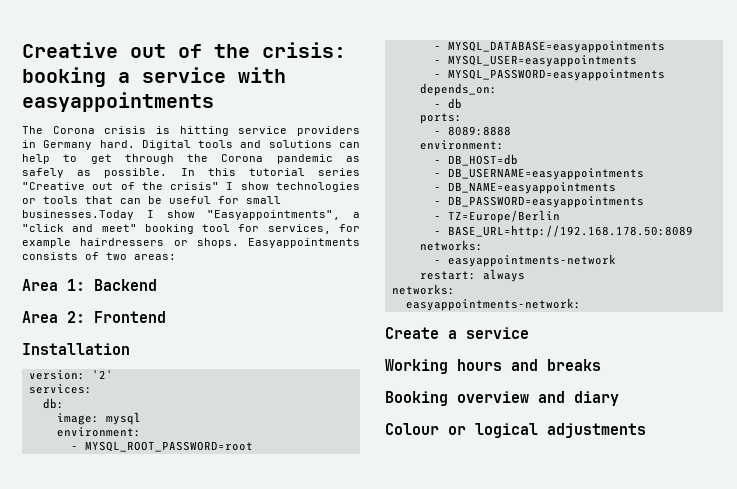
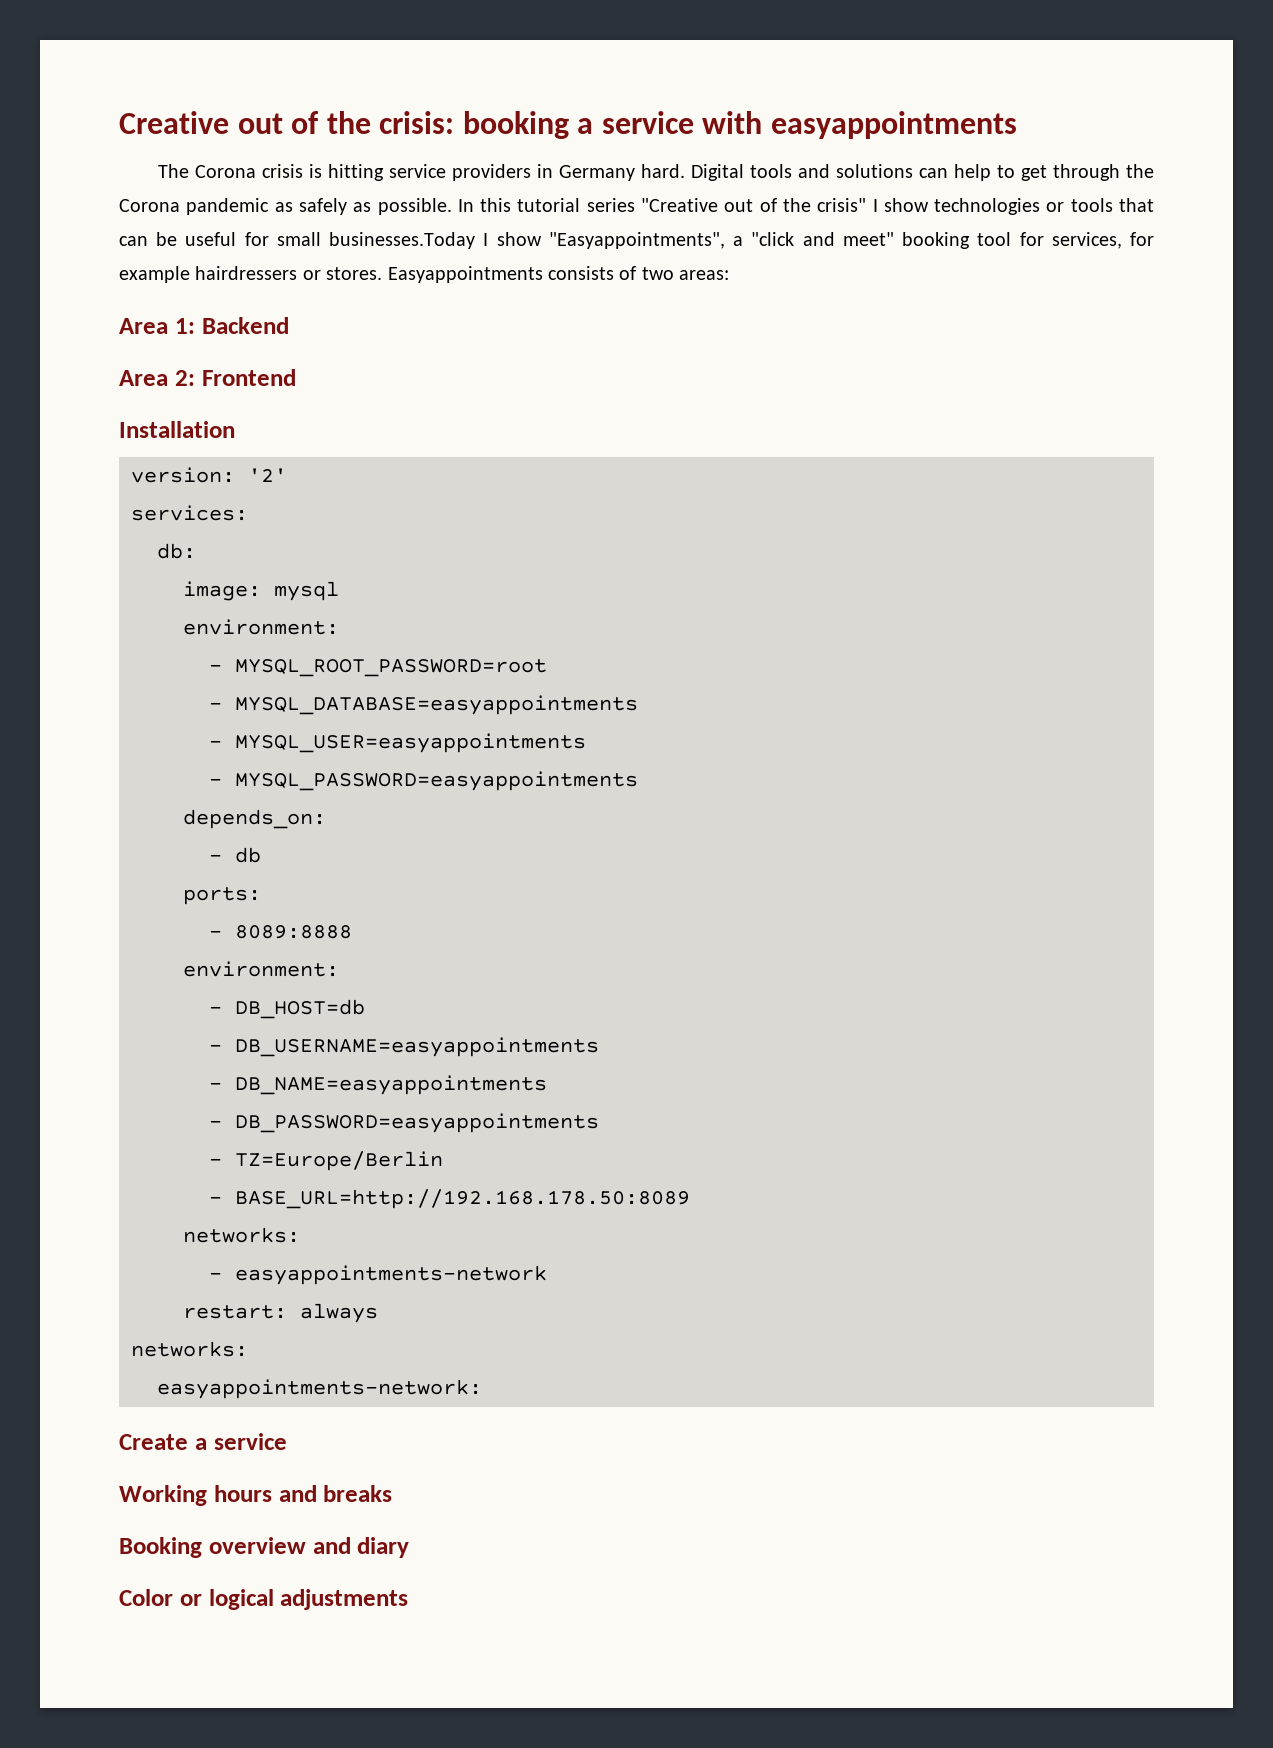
[196,238,239,248] shops. -> [326,267,383,280] stores.
[385,423,439,435] Colour -> [119,1589,173,1606] Color

